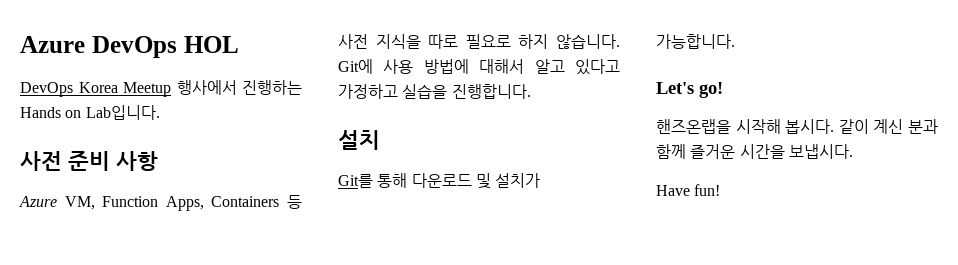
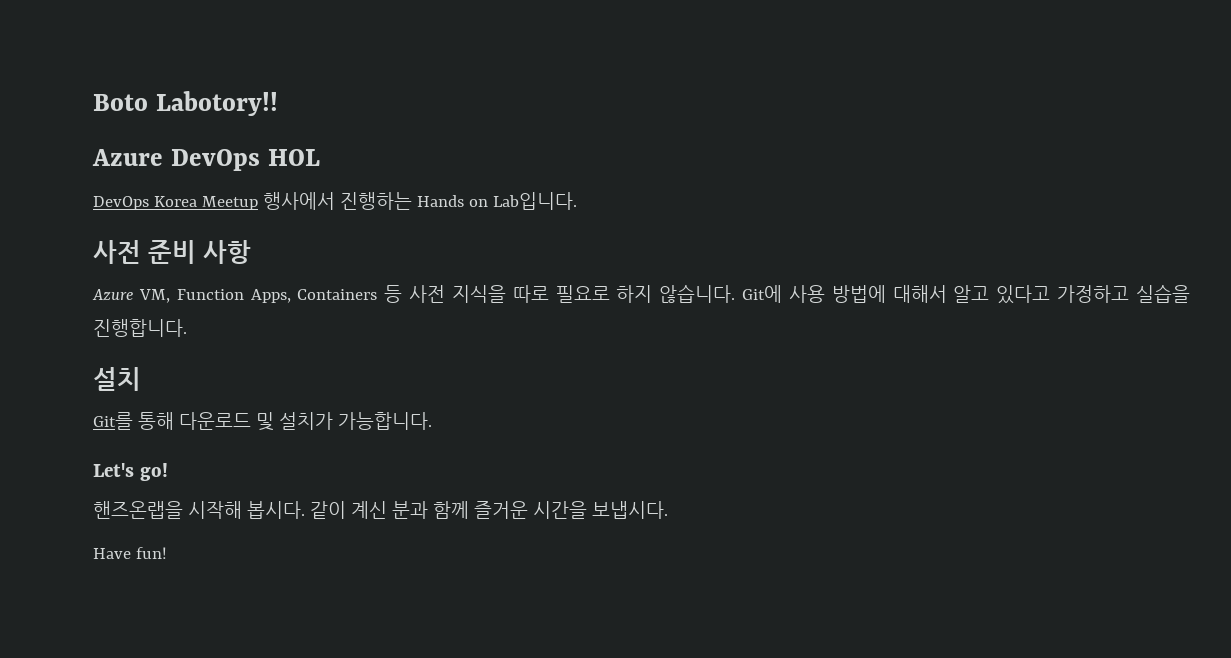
(20, 44) none -> [93,91,278,116] Boto Labotory!! //

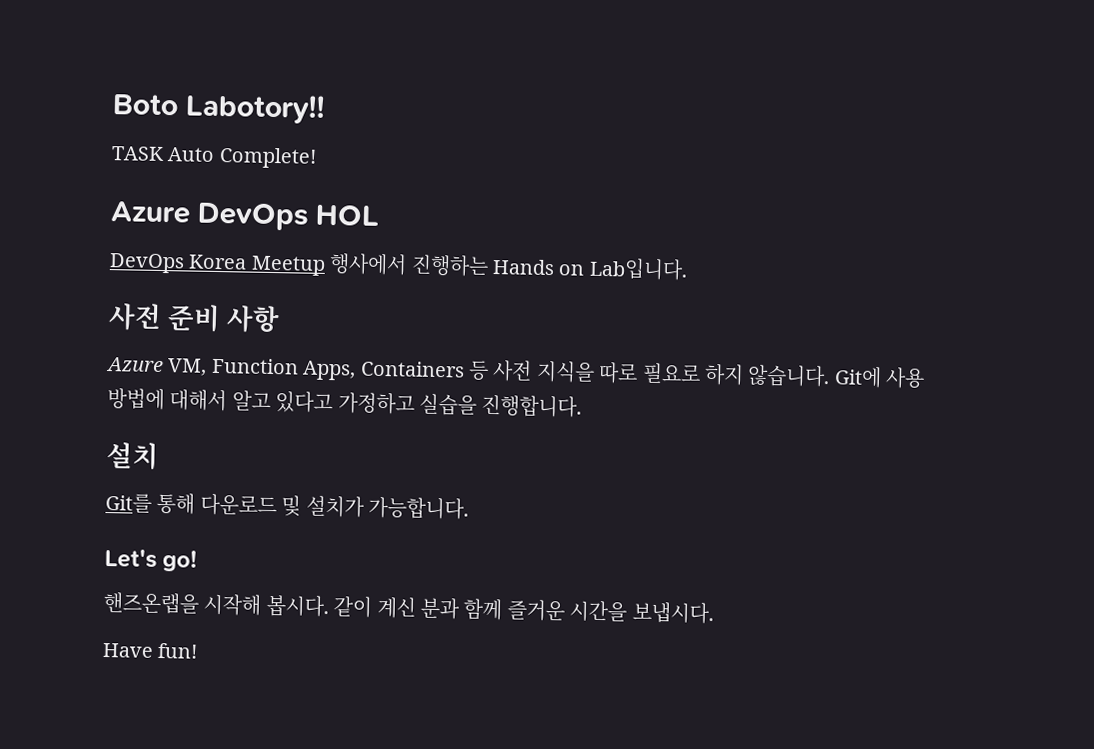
(278, 103) none -> [111,146,318,169] // TASK Auto Complete!

